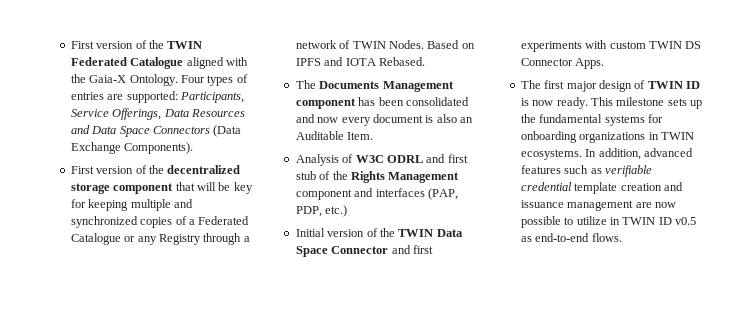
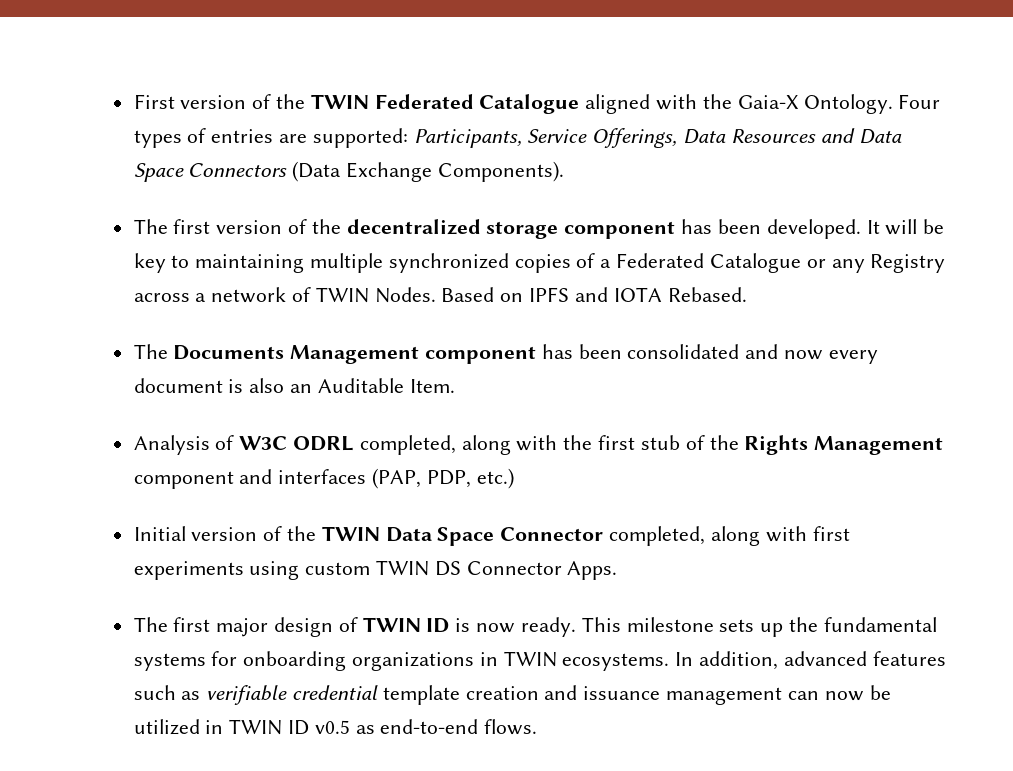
[70,166,94,174] First -> [133,219,211,234] The first
[175,182,253,194] [70,199,193,211] that will be key for keeping multiple and -> [681,219,945,239] [133,253,384,273] has been developed. It will be key to maintaining multiple
[203,233,242,245] through -> [133,293,190,302] across
[426,154,446,163] and -> [359,435,593,455] completed, along with the
[391,245,411,254] and -> [609,526,807,546] completed, along with
[585,40,608,49] with -> [249,561,300,580] using
[635,202,676,208] [520,216,607,228] are now possible to utilize -> [787,685,891,701] [133,719,200,735] can now be utilized

